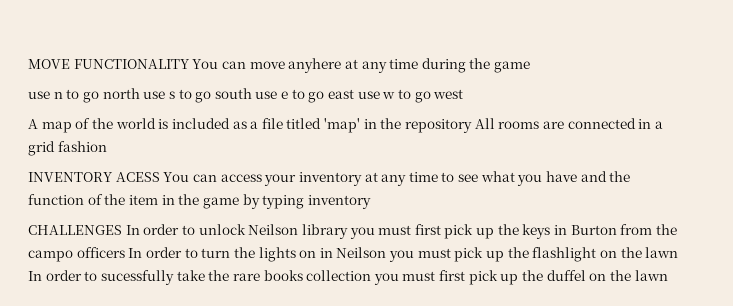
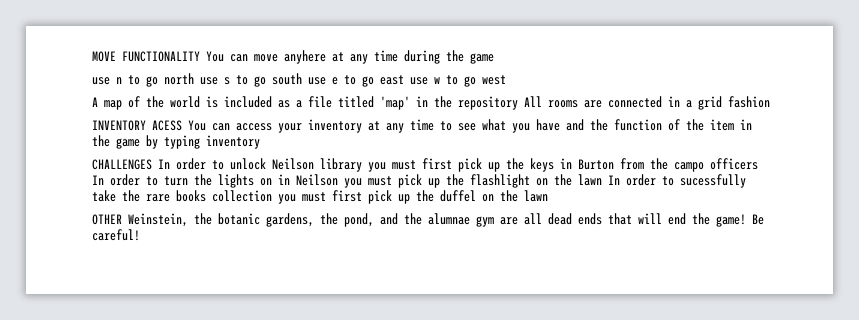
(668, 275) none -> [92,213,764,227] [92,229,140,241] // OTHER Weinstein, the botanic gardens, the pond, and the alumnae gym are all dead ends that will end the game! Be careful!

